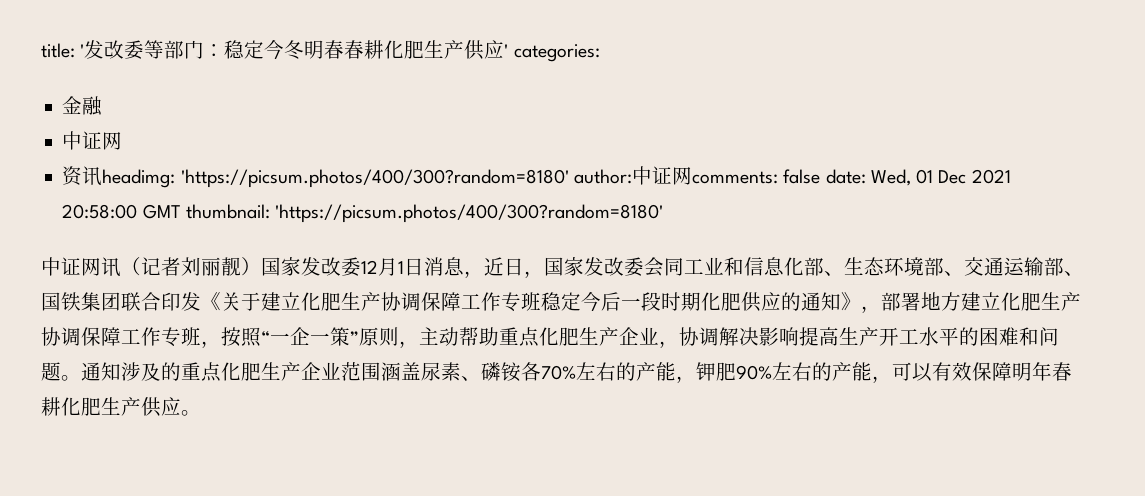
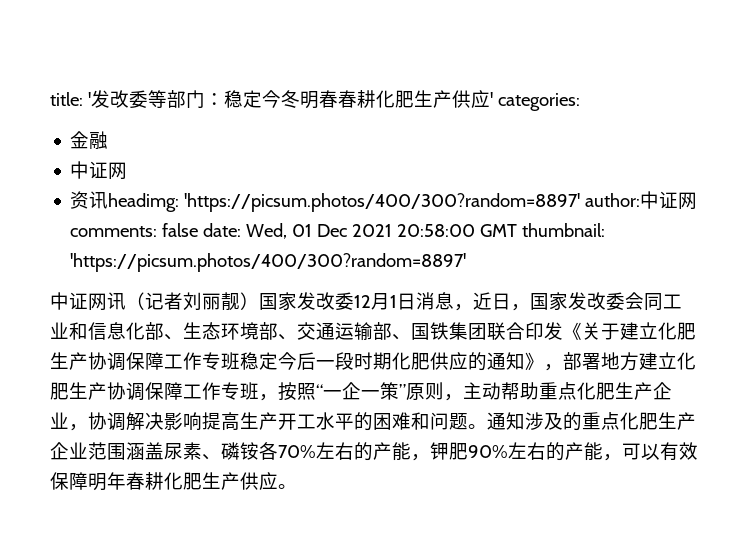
[180,169,569,188] 'https://picsum.photos/400/300?random=8180' -> [184,193,581,212] 'https://picsum.photos/400/300?random=8897'
[275,204,664,223] 'https://picsum.photos/400/300?random=8180' -> [70,253,467,272] 'https://picsum.photos/400/300?random=8897'

